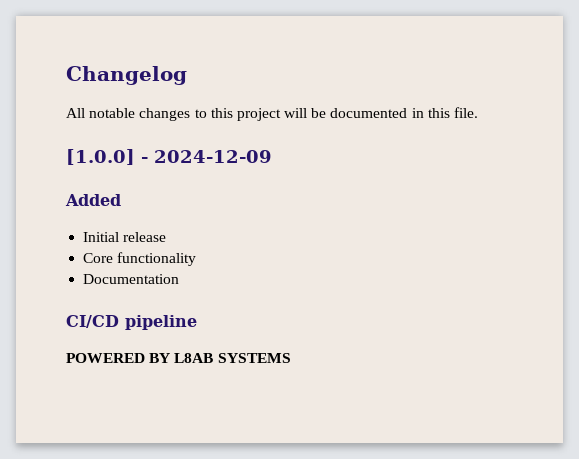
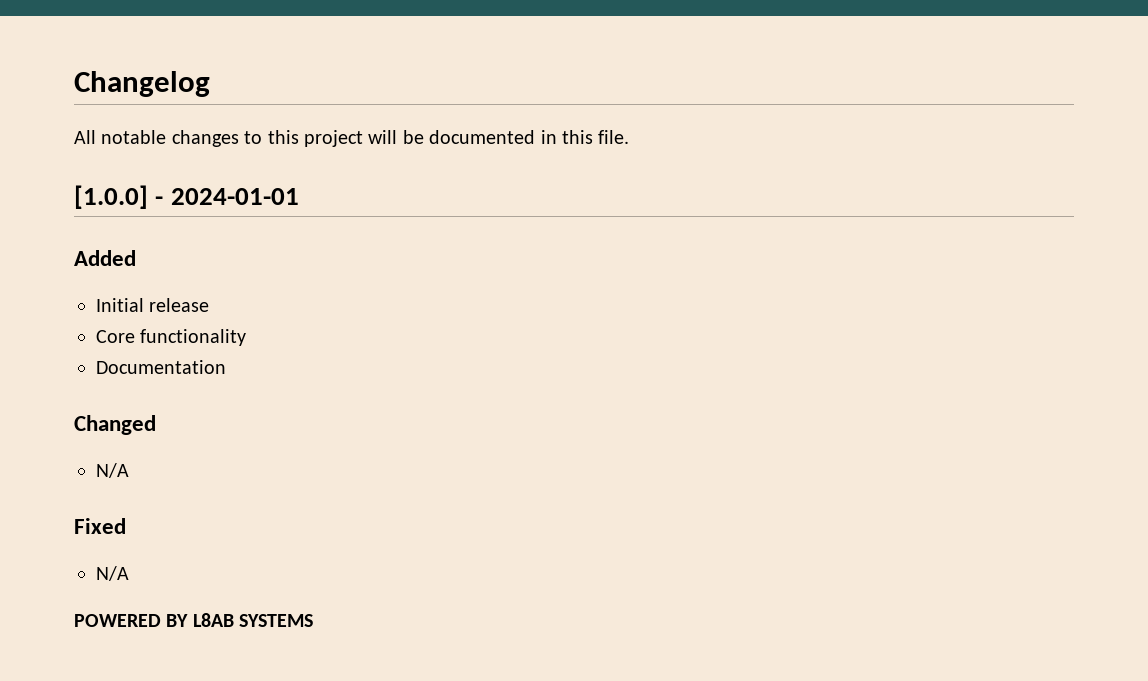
[154,150,272,163] 2024-12-09 -> [170,188,299,205] 2024-01-01
[66,315,197,330] CI/CD pipeline -> [74,415,156,435] [96,463,129,478] [74,518,126,534] [96,566,129,581] Changed // N/A // Fixed // N/A

